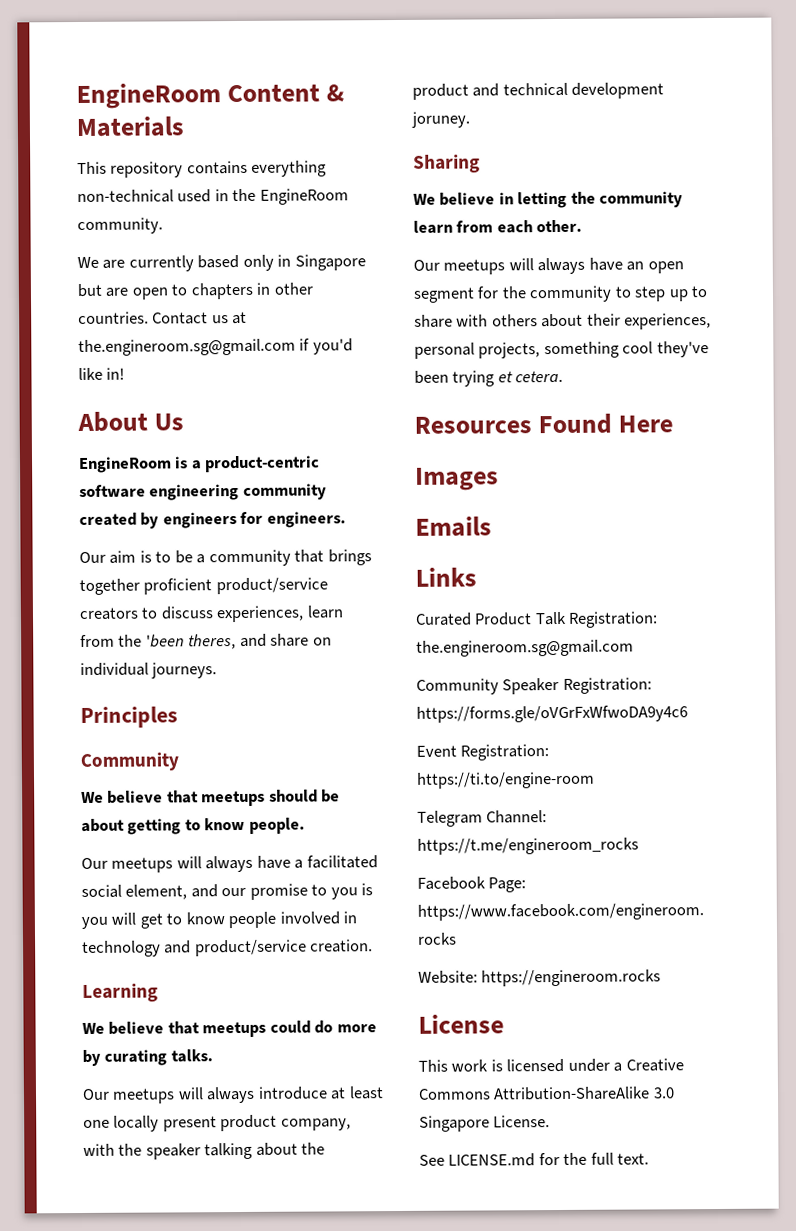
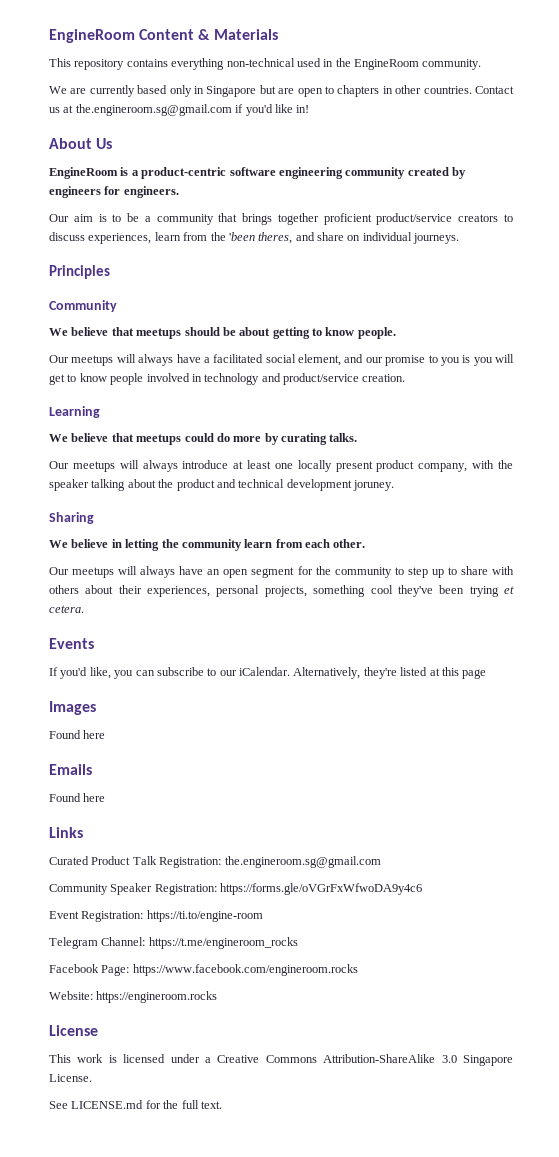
[414,413,674,435] Resources Found Here -> [49,638,94,649] [49,667,487,679] Events // If you'd like, you can subscribe to our iCalendar. Alternatively, they're listed at this page
(499, 479) none -> [49,730,106,739] // Found here
(492, 526) none -> [49,793,106,802] // Found here

